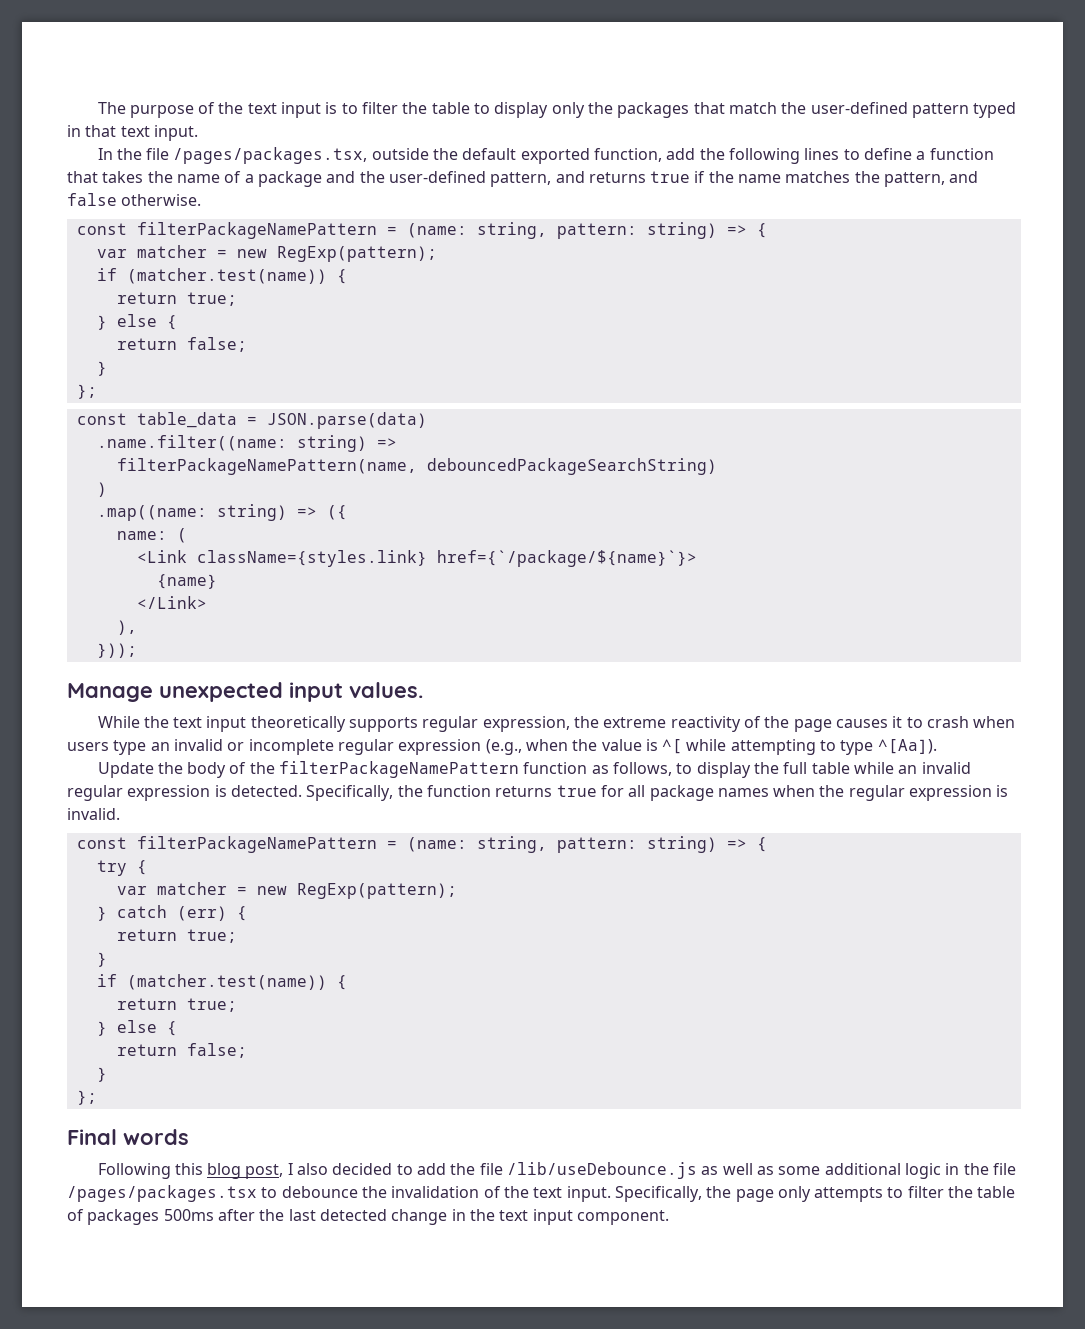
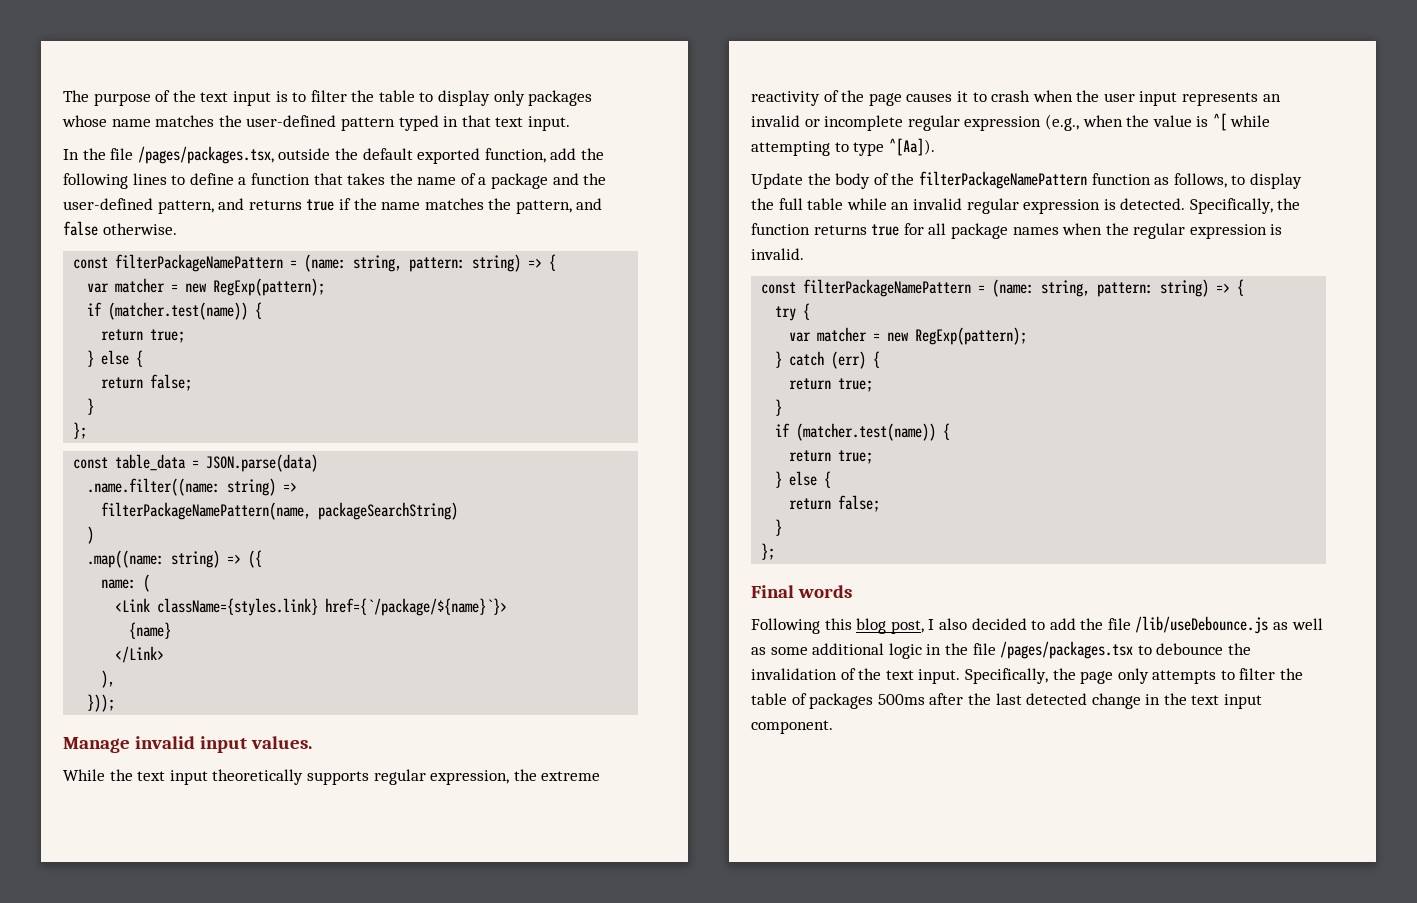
[587,102,777,118] the packages that match -> [528,90,593,106] [62,115,215,127] packages whose name matches
[426,458,717,475] debouncedPackageSearchString) -> [318,502,459,520] packageSearchString)
[159,682,283,702] unexpected -> [134,736,195,749] invalid
[67,740,147,755] users type -> [1076,90,1259,106] the user input represents

